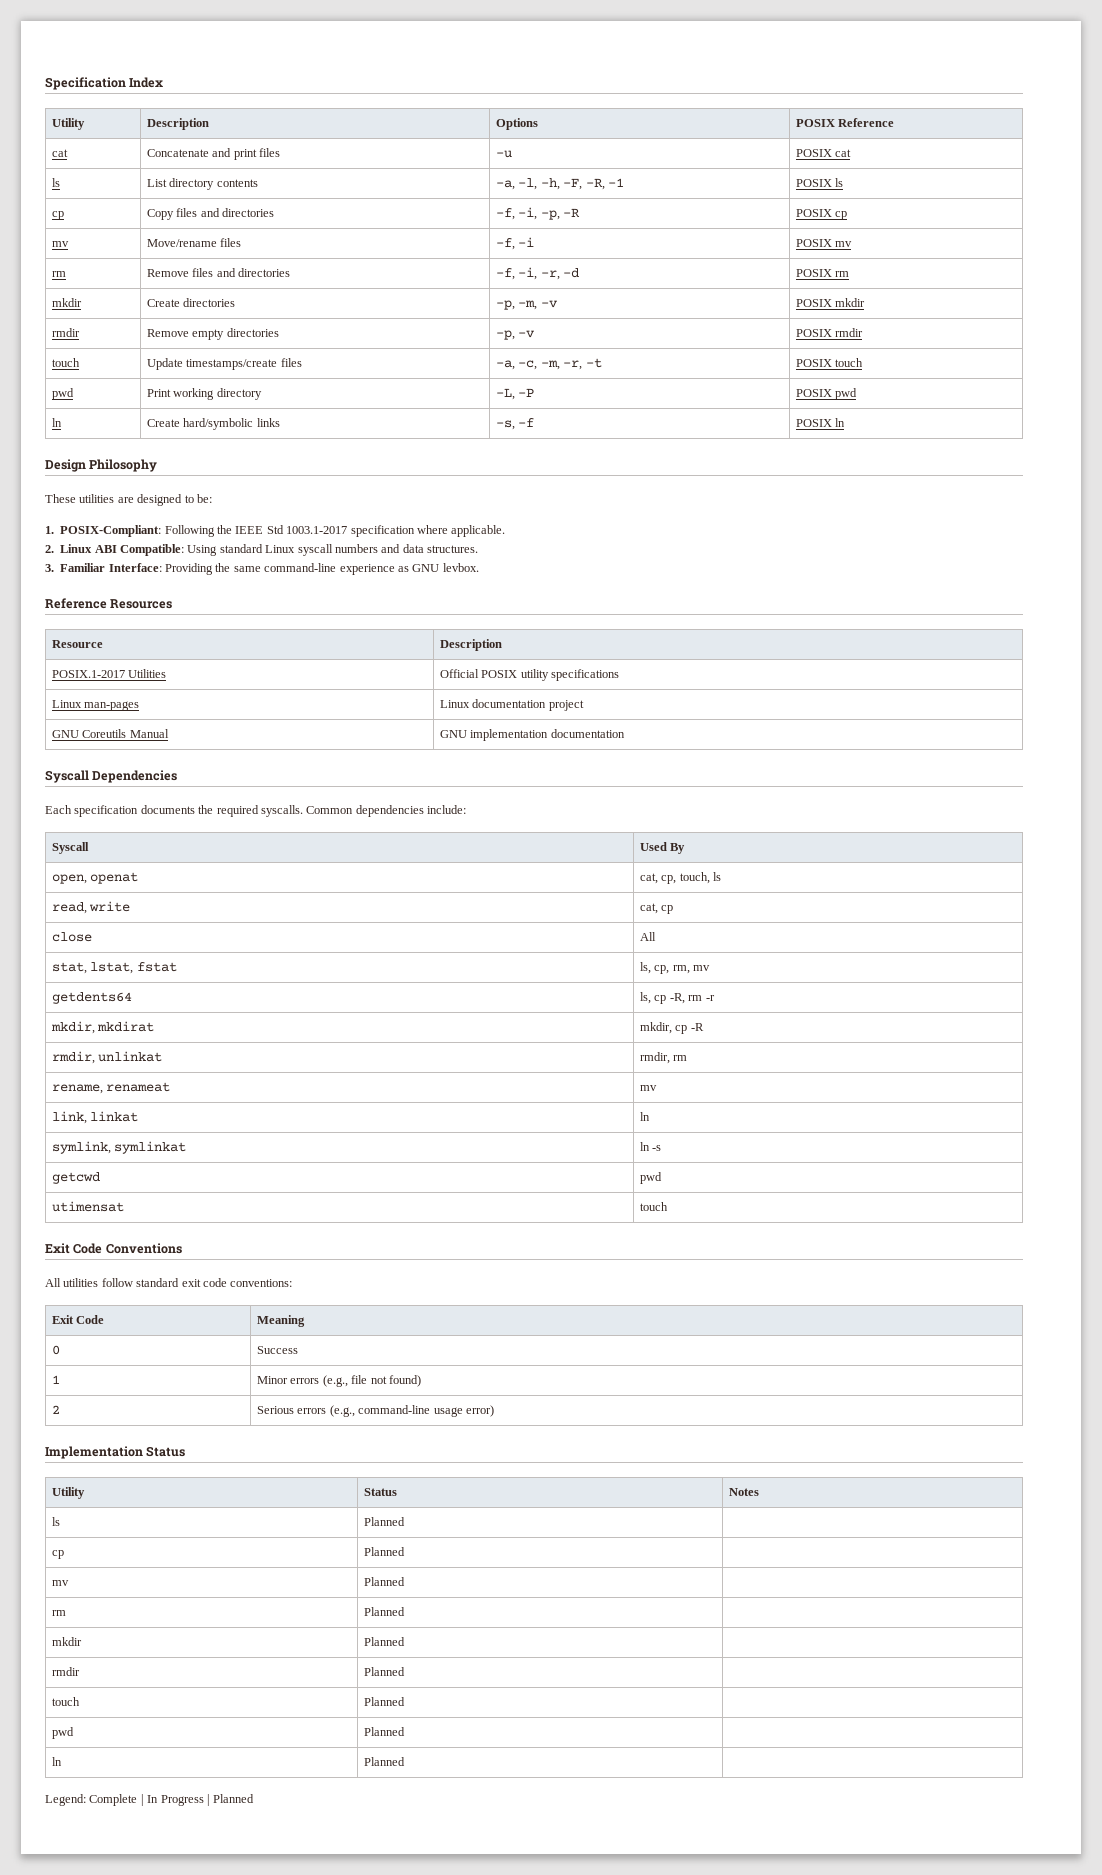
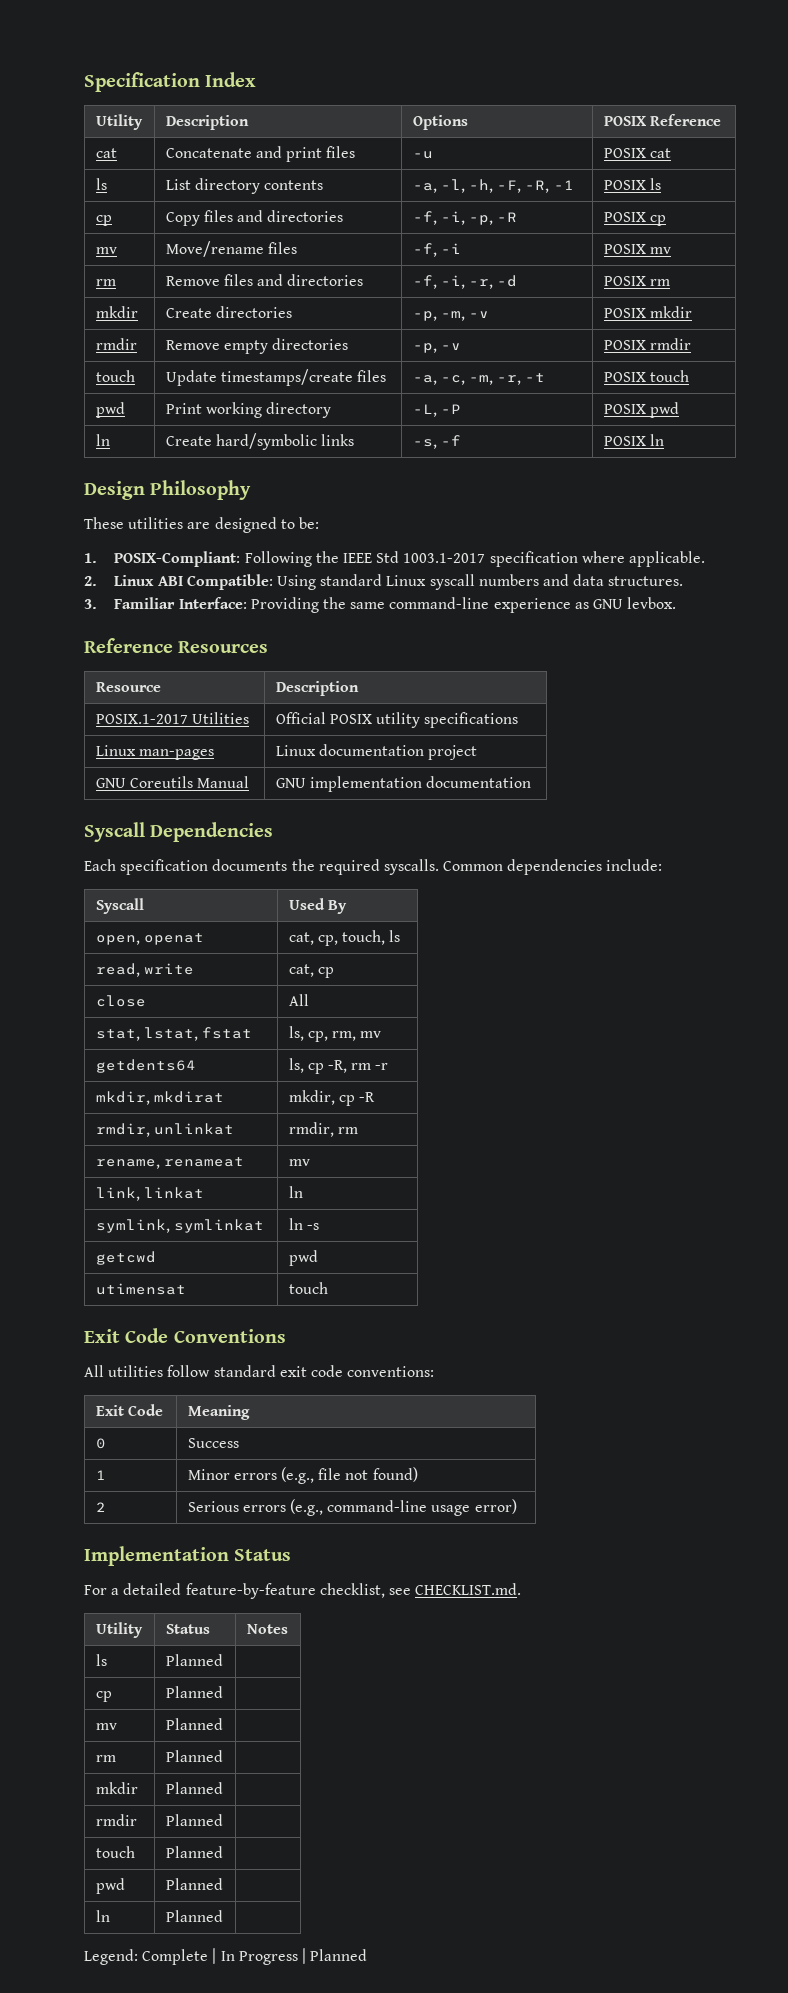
(186, 1451) none -> [84,1583,522,1599] // For a detailed feature-by-feature checklist, see CHECKLIST.md.

